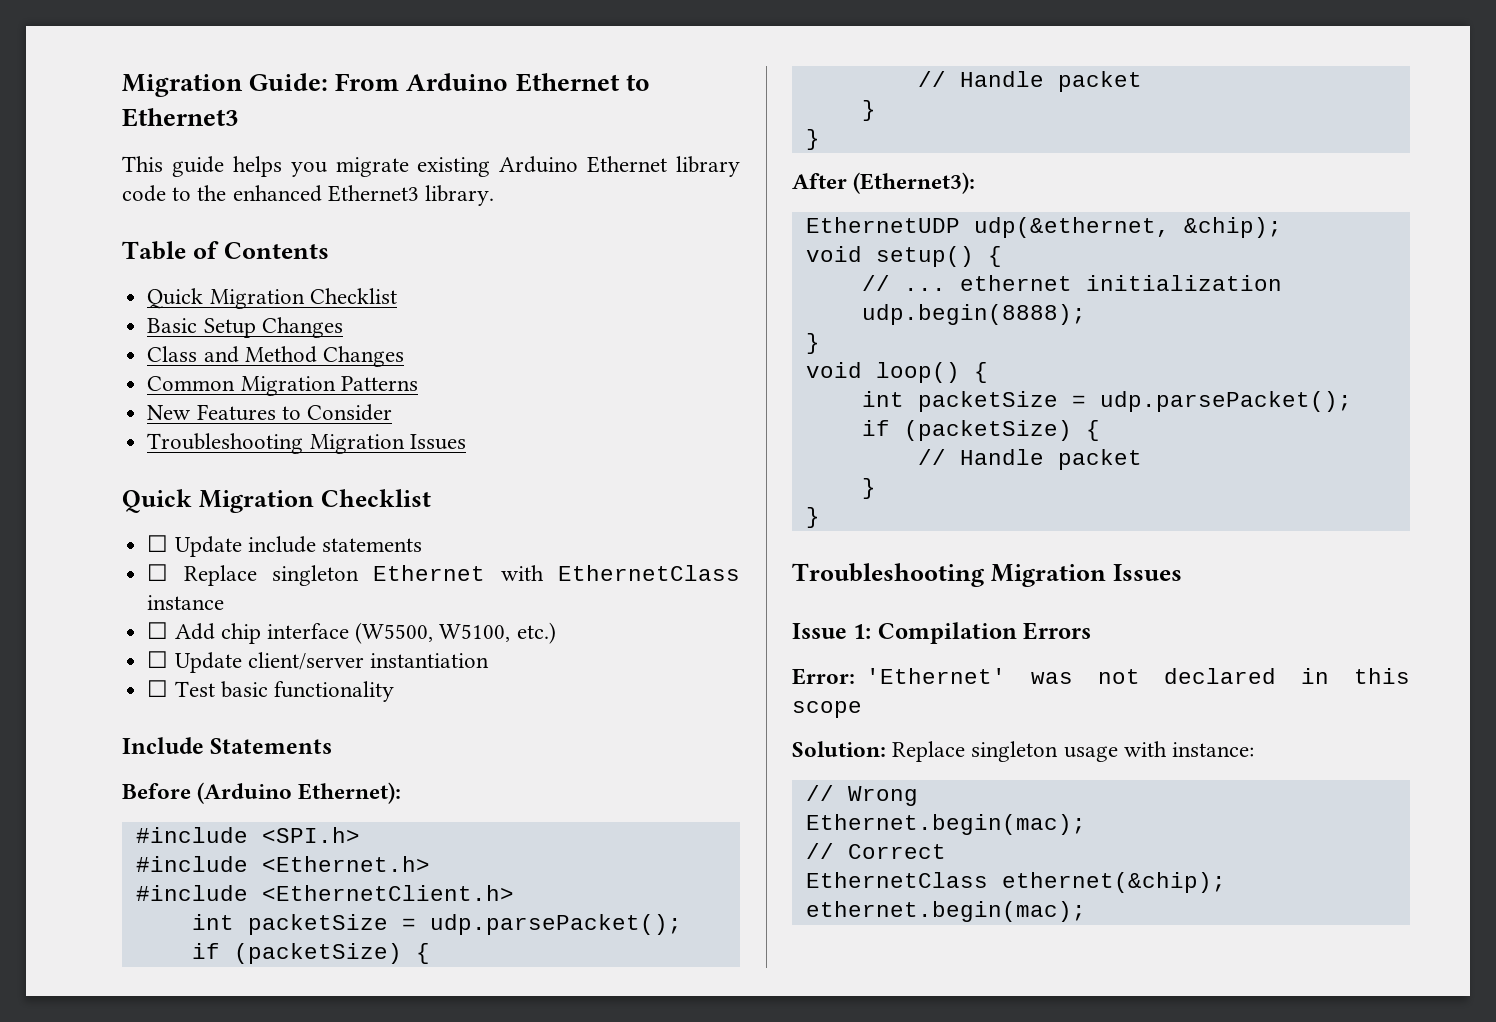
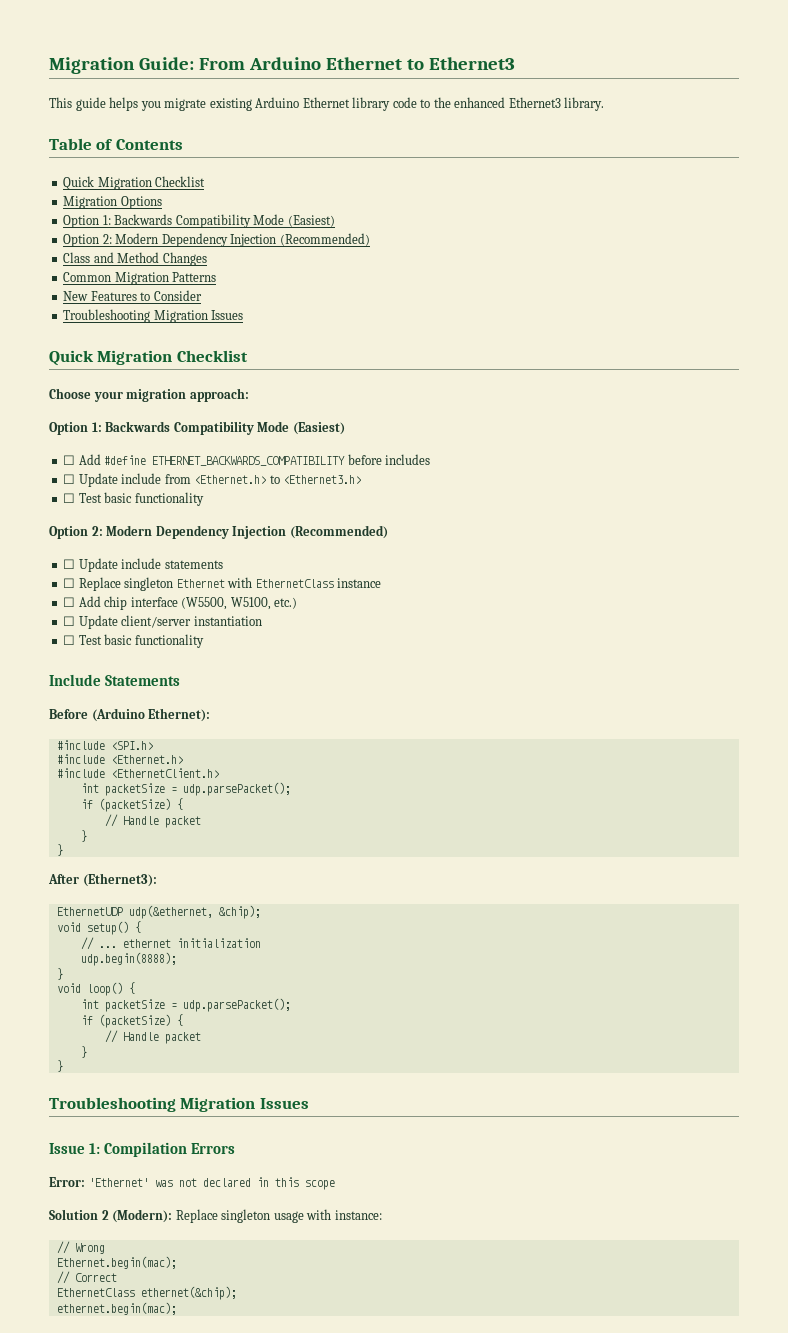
[147,317,343,338] Basic Setup Changes -> [63,196,162,209] [63,214,335,228] [63,233,370,247] Migration Options // Option 1: Backwards Compatibility Mode (Easiest) // Option 2: Modern Dependency Injection (Recommended)
(431, 498) none -> [49,388,249,402] [49,421,345,435] [63,454,431,466] [63,473,362,487] [63,492,204,506] [49,525,388,539] // Choose your migration approach: // Option 1: Backwards Compatibility Mode (Easiest) // ☐ Add #define ETHERNET_BACKWARDS_COMPATIBILITY before includes // ☐ Update include from <Ethernet.h> to <Ethernet3.h> // ☐ Test basic functionality // Option 2: Modern Dependency Injection (Recommended)
[792,741,886,757] Solution: -> [49,1209,173,1223] Solution 2 (Modern):

